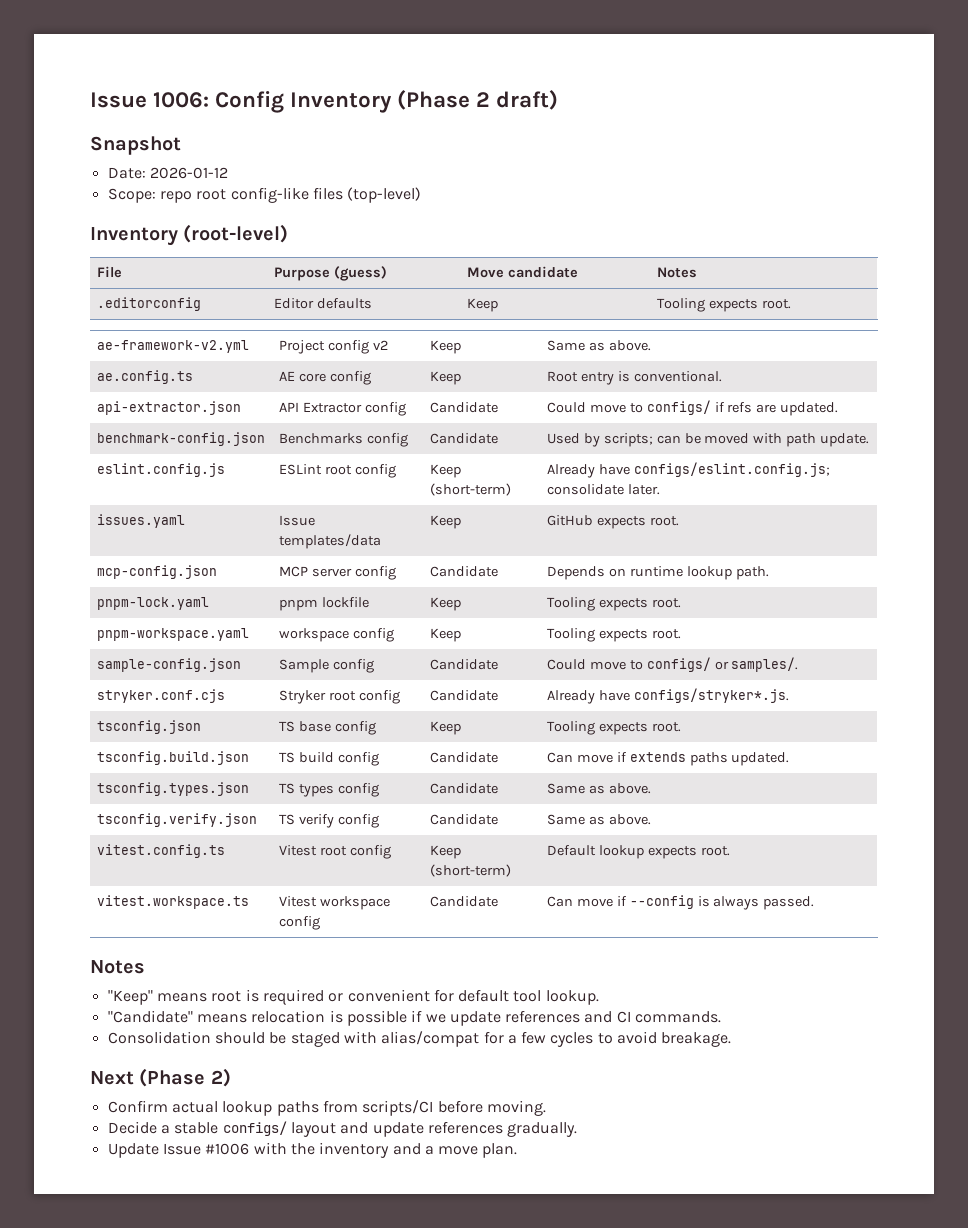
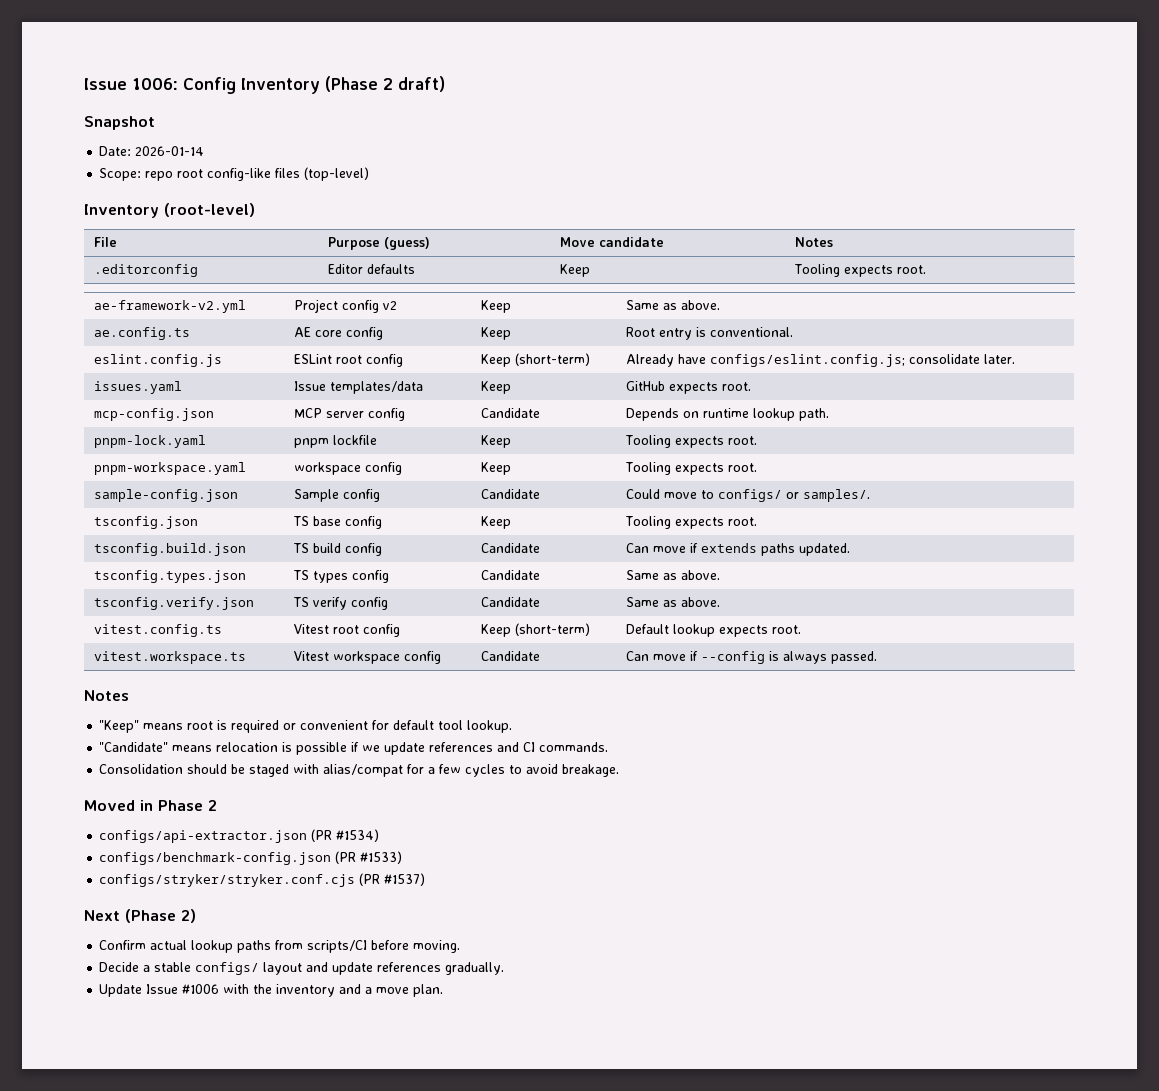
[149,167,228,179] 2026-01-12 -> [135,146,205,156] 2026-01-14
[96,401,241,415] [278,402,406,416] [429,402,498,413] [546,400,839,416] [96,432,265,446] [278,433,408,447] [429,433,498,444] [546,433,870,447] // api-extractor.json | API Extractor config | Candidate | Could move to configs/ if refs are updated. // benchmark-config.json | Benchmarks config | Candidate | Used by scripts; can be moved with path update. -> (793, 332) none
[96,689,225,703] [278,690,400,704] [429,690,498,701] [546,688,789,704] // stryker.conf.cjs | Stryker root config | Candidate | Already have configs/stryker*.js. -> (870, 495) none
(732, 1039) none -> [84,800,217,811] [99,829,380,843] [99,851,403,865] [99,873,426,887] // Moved in Phase 2 // configs/api-extractor.json (PR #1534) // configs/benchmark-config.json (PR #1533) // configs/stryker/stryker.conf.cjs (PR #1537)

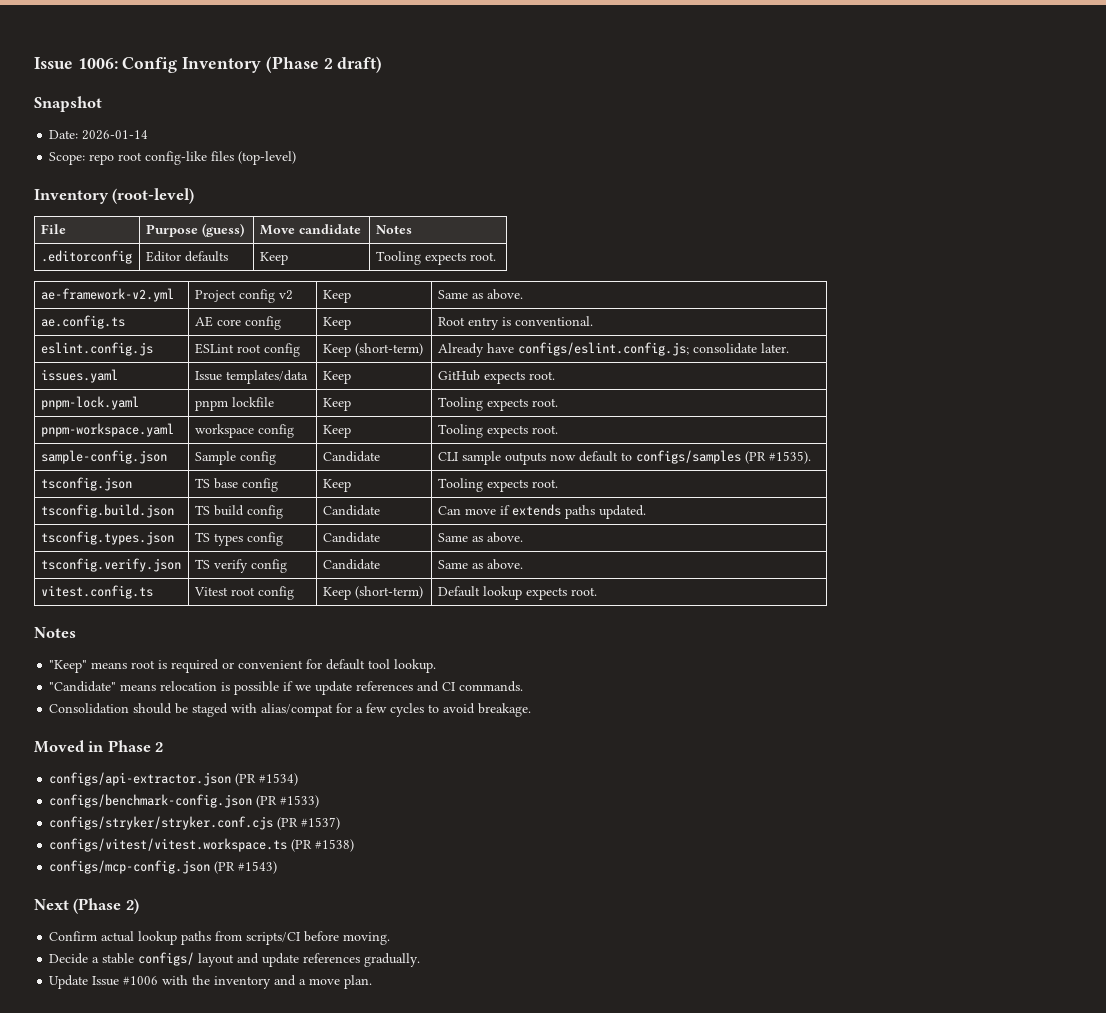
[93,408,214,421] [293,408,405,421] [480,408,540,418] [625,408,829,421] // mcp-config.json | MCP server config | Candidate | Depends on runtime lookup path. -> (555, 375) none
[625,489,870,502] Could move to configs/ or samples/. -> [437,450,811,465] CLI sample outputs now default to configs/samples (PR #1535).
[93,651,246,664] [293,651,441,664] [480,651,540,661] [625,651,877,664] // vitest.workspace.ts | Vitest workspace config | Candidate | Can move if --config is always passed. -> (597, 591) none
(426, 879) none -> [49,838,355,852] [49,860,278,874] // configs/vitest/vitest.workspace.ts (PR #1538) // configs/mcp-config.json (PR #1543)

